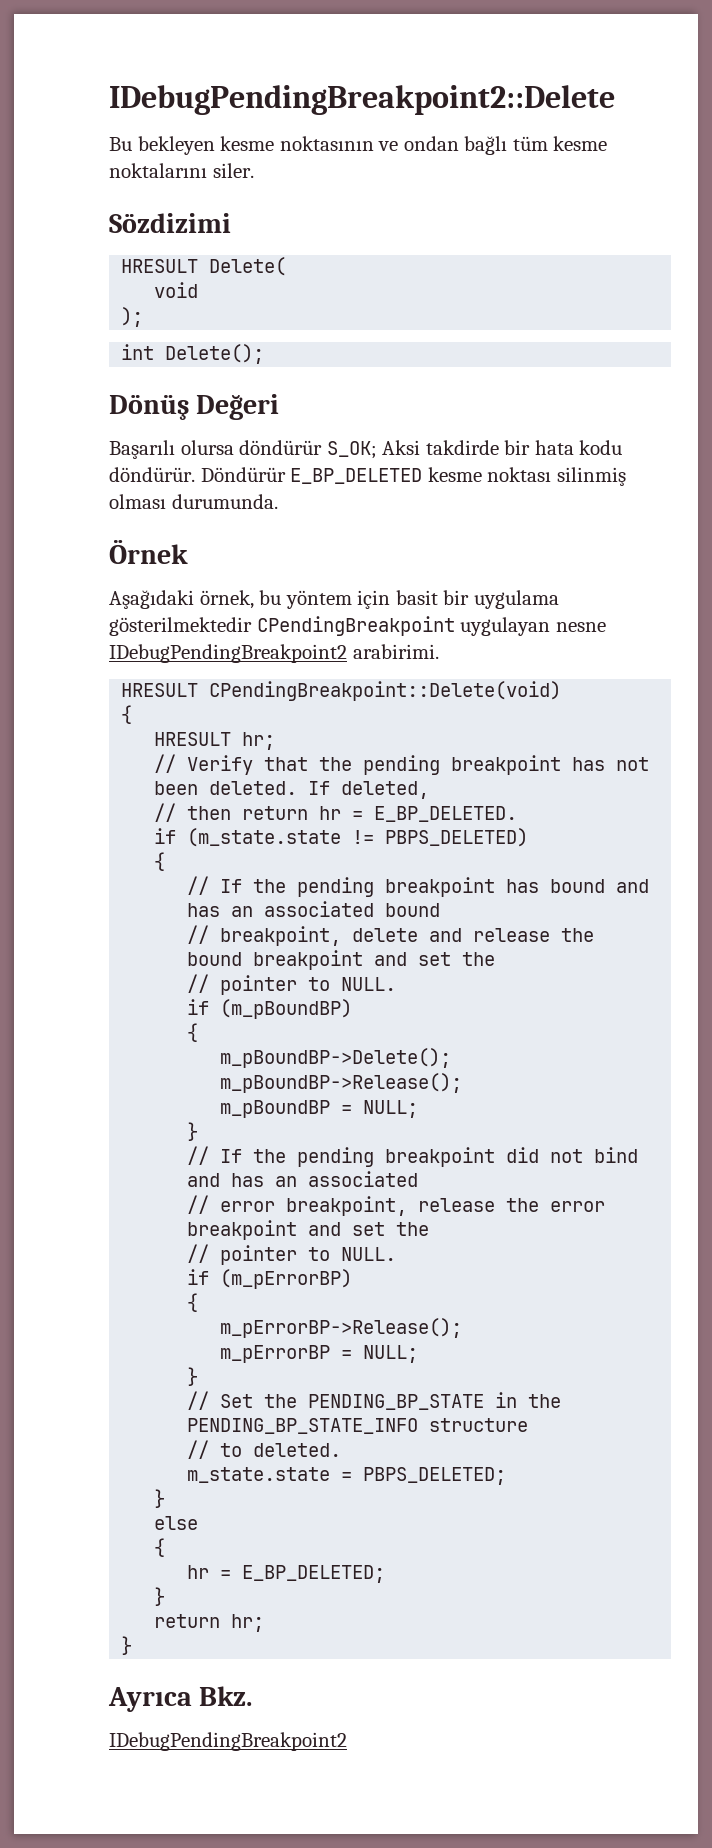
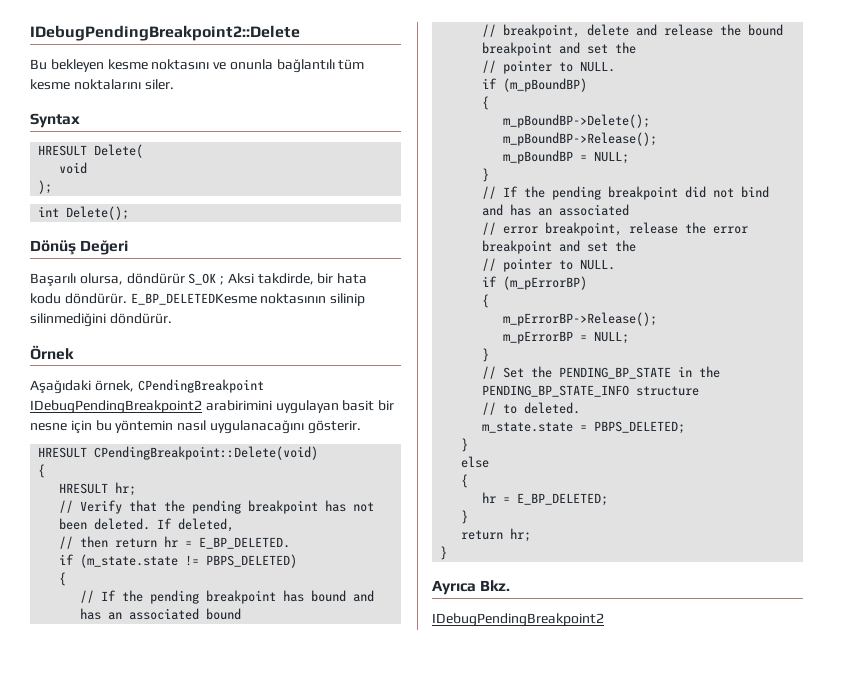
[279,136,508,155] noktasının ve ondan bağlı -> [151,59,335,73] noktasını ve onunla bağlantılı
[109,213,231,233] Sözdizimi -> [30,113,80,128] Syntax
[180,440,623,459] [109,467,626,486] [109,494,278,509] [109,540,188,564] [109,590,559,609] [109,616,606,636] [109,644,439,663] olursa döndürür S_OK; Aksi takdirde bir hata kodu döndürür. Döndürür E_BP_DELETED kesme noktası silinmiş olması durumunda. // Örnek // Aşağıdaki örnek, bu yöntem için basit bir uygulama gösterilmektedir CPendingBreakpoint uygulayan nesne IDebugPendingBreakpoint2 arabirimi. -> [79,273,368,285] [30,293,366,306] [30,313,172,327] [30,345,74,360] [30,379,264,394] [30,400,395,414] [30,420,361,434] olursa, döndürür S_OK ; Aksi takdirde, bir hata kodu döndürür. E_BP_DELETEDKesme noktasının silinip silinmediğini döndürür. // Örnek // Aşağıdaki örnek, CPendingBreakpoint IDebugPendingBreakpoint2 arabirimini uygulayan basit bir nesne için bu yöntemin nasıl uygulanacağını gösterir.

